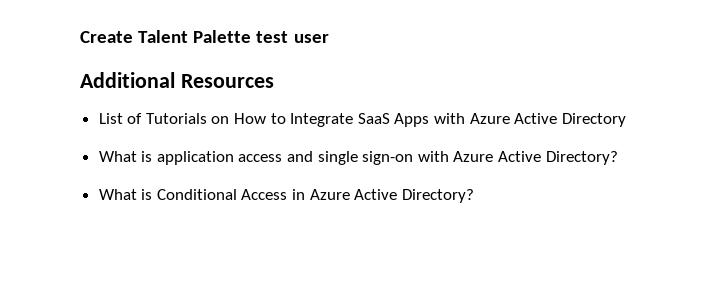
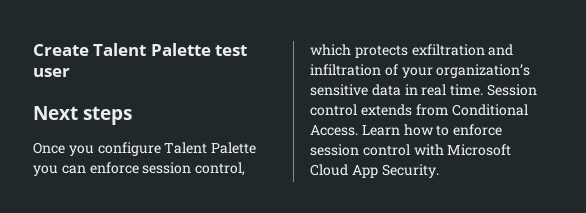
[80,72,274,88] [98,113,626,127] [98,151,618,165] [98,189,474,203] Additional Resources // List of Tutorials on How to Integrate SaaS Apps with Azure Active Directory // What is application access and single sign-on with Azure Active Directory? // What is Conditional Access in Azure Active Directory? -> [33,106,133,125] [33,142,257,156] [33,162,246,176] [310,44,514,58] [310,64,531,78] [310,84,537,96] [310,104,529,116] [310,124,503,136] [310,144,512,156] [310,164,439,178] Next steps // Once you configure Talent Palette you can enforce session control, which protects exfiltration and infiltration of your organization’s sensitive data in real time. Session control extends from Conditional Access. Learn how to enforce session control with Microsoft Cloud App Security.

